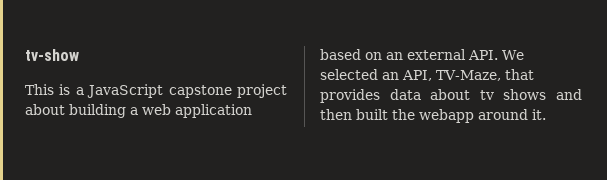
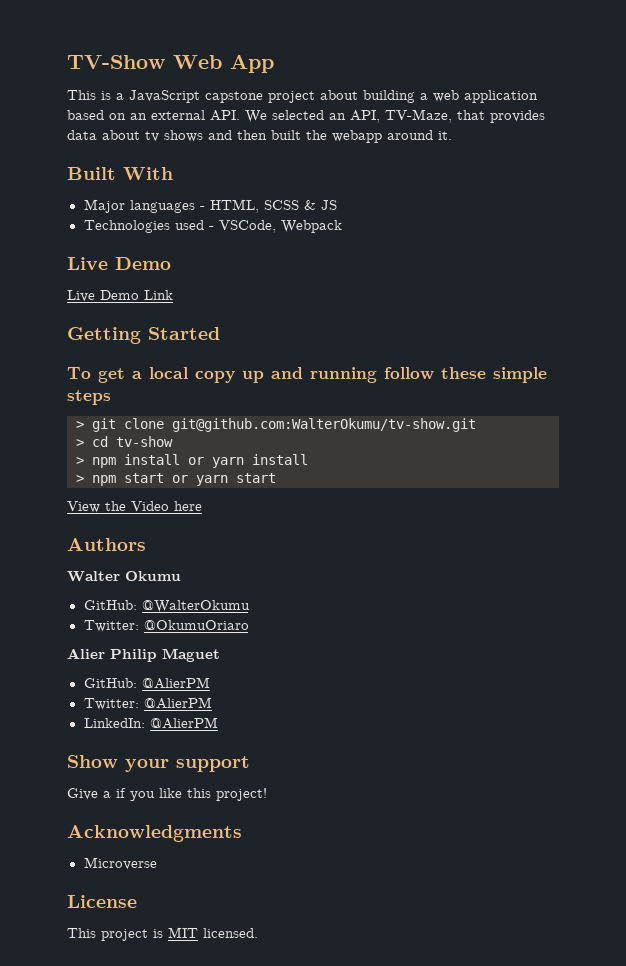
[25,49,79,61] tv-show -> [67,54,274,73] TV-Show Web App
(546, 114) none -> [67,167,173,180] [83,199,337,213] [83,220,342,233] [67,257,171,270] [67,290,173,302] [67,327,220,344] [67,367,547,383] [67,390,111,405] [76,418,476,432] [76,436,173,447] [76,454,308,468] [76,473,276,486] [67,501,202,513] [67,538,146,551] [67,571,181,582] [83,600,250,613] [83,620,249,632] [67,648,220,662] [83,677,210,689] [83,697,212,710] [83,717,218,729] [67,755,250,772] [67,788,267,801] [67,825,242,842] [83,857,157,870] [67,895,137,908] [67,927,258,941] // Built With // Major languages - HTML, SCSS & JS // Technologies used - VSCode, Webpack // Live Demo // Live Demo Link // Getting Started // To get a local copy up and running follow these simple steps // > git clone git@github.com:WalterOkumu/tv-show.git // > cd tv-show // > npm install or yarn install // > npm start or yarn start // View the Video here // Authors // Walter Okumu // GitHub: @WalterOkumu // Twitter: @OkumuOriaro // Alier Philip Maguet // GitHub: @AlierPM // Twitter: @AlierPM // LinkedIn: @AlierPM // Show your support // Give a if you like this project! // Acknowledgments // Microverse // License // This project is MIT licensed.

